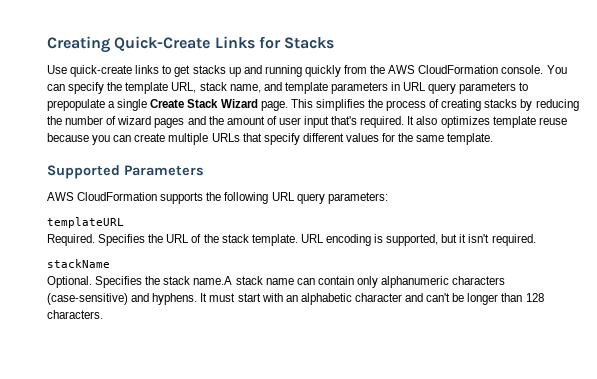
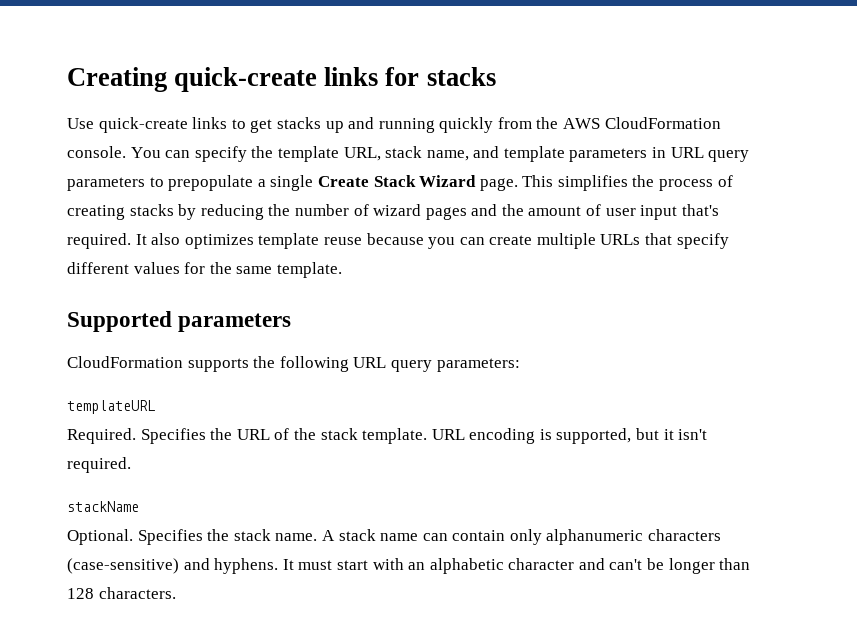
[114,36,335,51] Quick-Create Links for Stacks -> [174,67,496,92] quick-create links for stacks
[124,165,204,176] [47,192,74,201] Parameters // AWS -> [178,313,292,332] parameters //
[193,276,233,285] name.A -> [275,530,335,541] name. A

